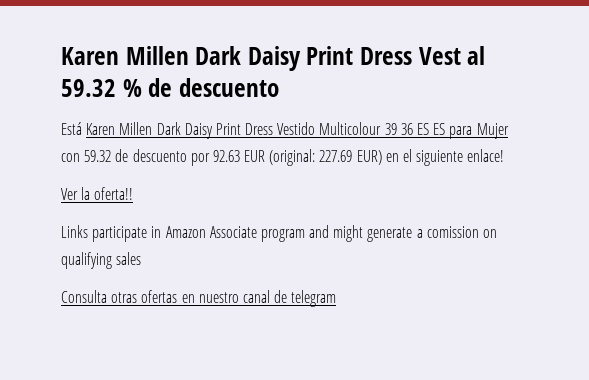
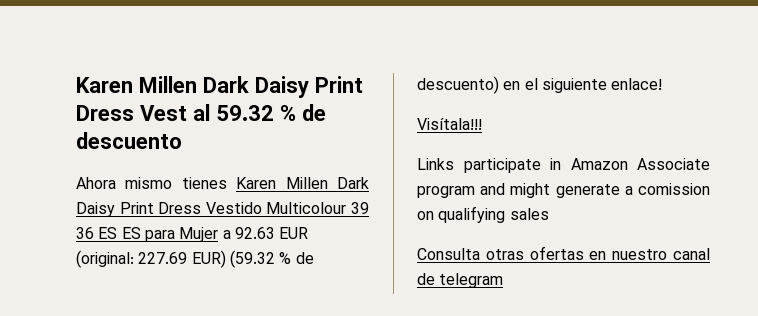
[61,122,82,135] Está -> [76,177,227,189] Ahora mismo tienes
[61,149,210,166] con 59.32 de descuento por -> [222,230,231,239] a
(382, 157) none -> [229,250,314,268] [417,76,499,94] (59.32 % de descuento)
[61,187,134,200] Ver la oferta!! -> [417,118,482,130] Visítala!!!

